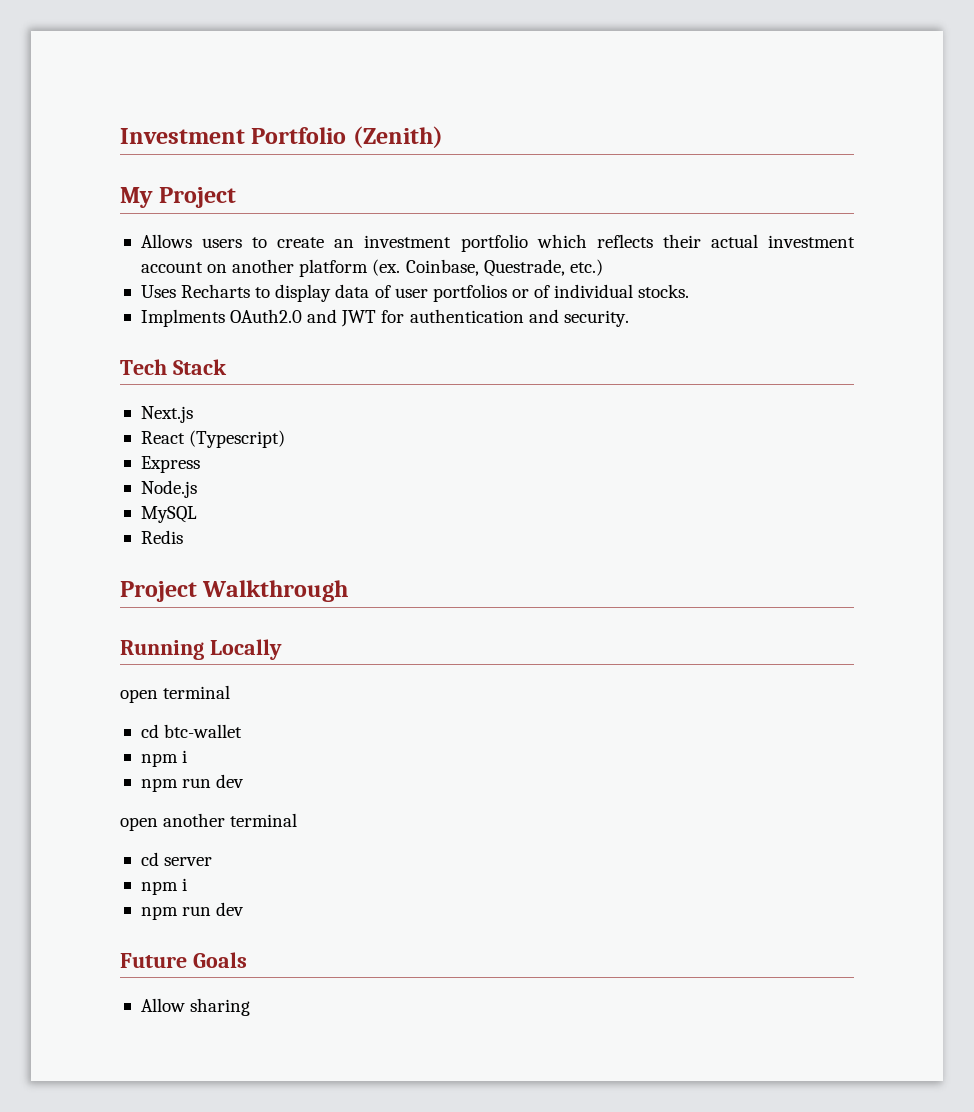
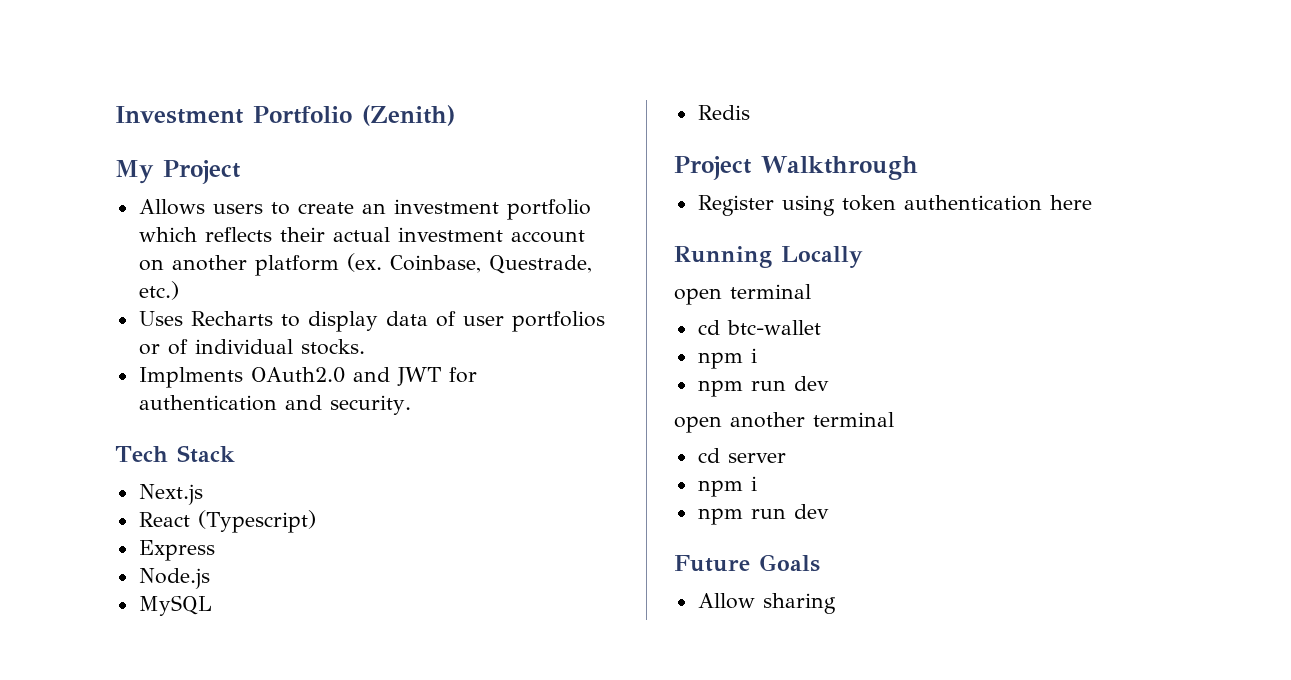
(349, 591) none -> [697,195,1092,216] // Register using token authentication here

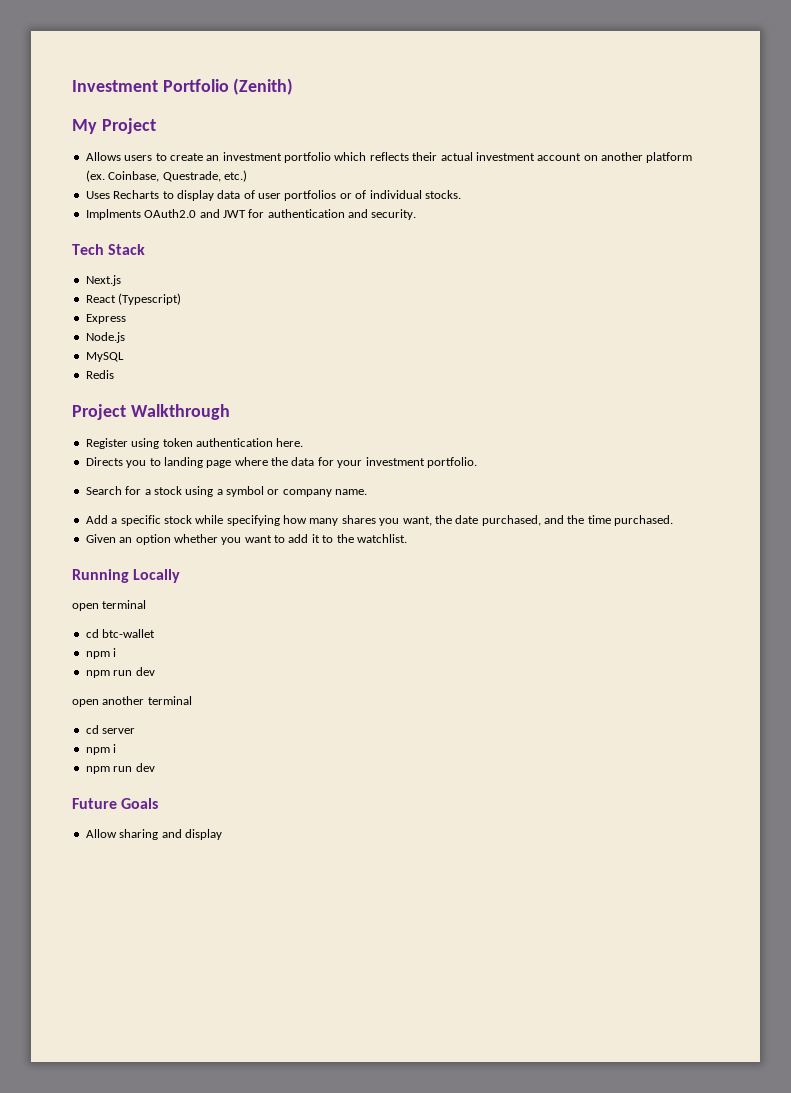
[1049,195,1092,210] here -> [276,438,304,447] [85,457,477,468] [85,486,368,497] [85,515,674,526] [85,534,407,545] here. // Directs you to landing page where the data for your investment portfolio. // Search for a stock using a symbol or company name. // Add a specific stock while specifying how many shares you want, the date purchased, and the time purchased. // Given an option whether you want to add it to the watchlist.
(836, 603) none -> [161,829,222,840] and display

